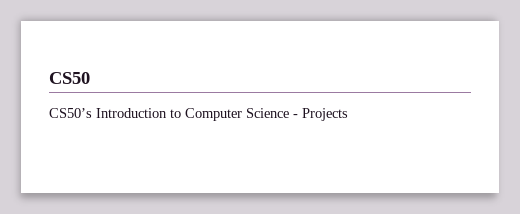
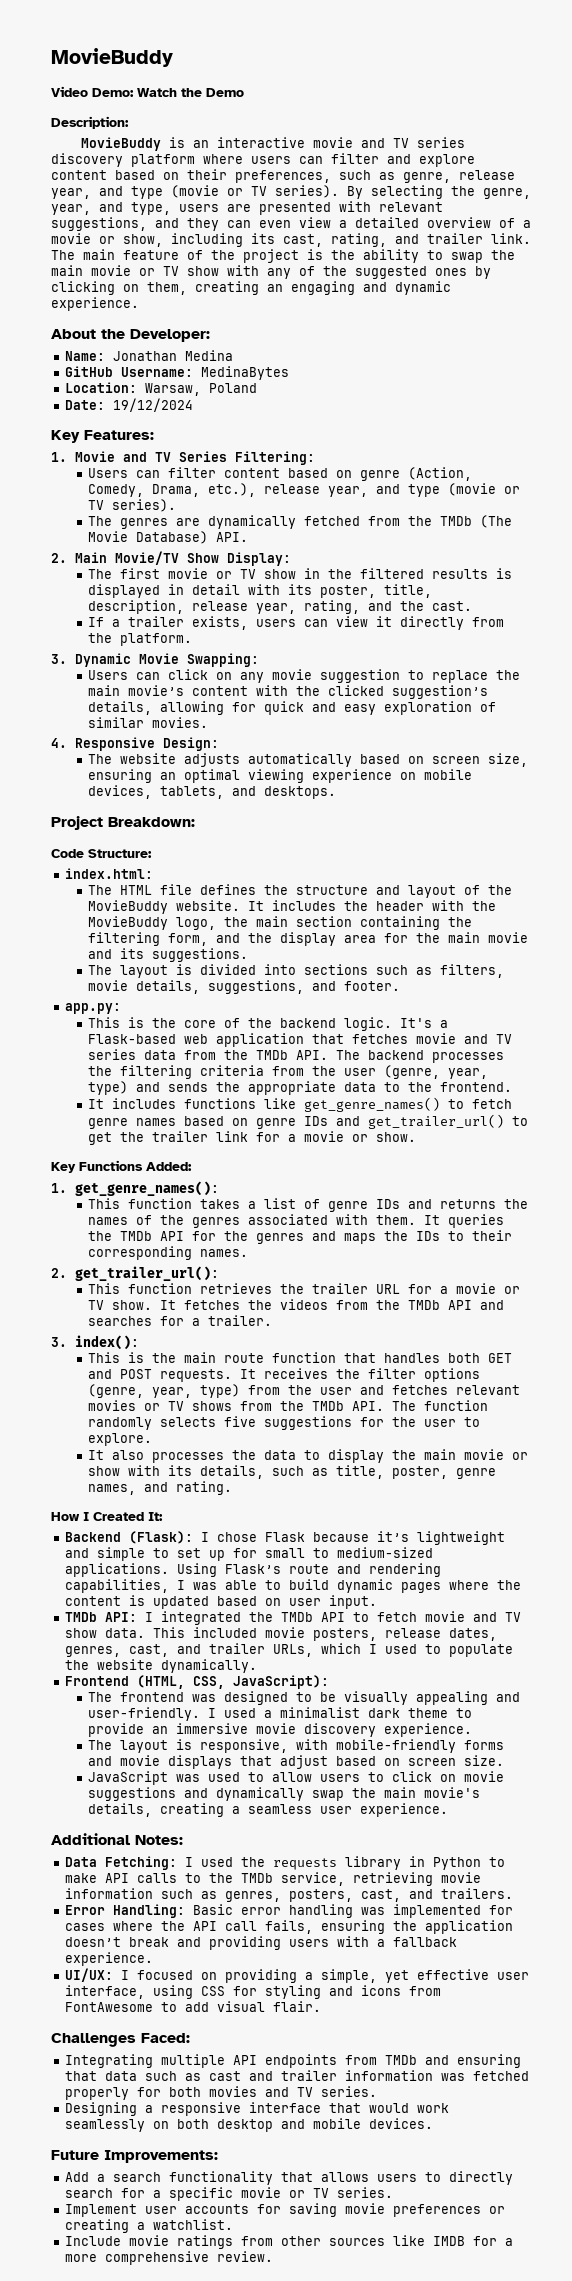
[49,72,90,84] [49,108,348,121] CS50 // CS50’s Introduction to Computer Science - Projects -> [51,48,173,67] [51,86,244,97] [51,116,129,129] [81,137,466,151] [51,153,475,167] [51,169,515,183] [51,185,531,199] [51,201,443,215] [51,217,531,231] [51,233,531,247] [51,249,515,263] [51,265,491,279] [51,281,451,295] [51,297,139,311] [51,329,210,342] [64,350,233,361] [64,366,289,380] [64,382,257,396] [64,398,193,412] [51,430,154,443] [51,451,315,465] [88,467,473,481] [88,483,521,497] [88,499,177,512] [88,515,513,529] [88,531,249,544] [51,551,291,566] [88,568,513,579] [88,584,433,598] [88,600,473,614] [88,616,505,630] [88,633,193,646] [51,653,259,667] [88,669,521,683] [88,685,489,699] [88,701,497,715] [88,717,209,728] [51,737,219,751] [88,753,529,767] [88,769,473,783] [88,785,337,799] [51,816,195,830] [51,849,152,858] [64,868,153,879] [88,884,513,898] [88,900,497,914] [88,916,473,930] [88,932,529,946] [88,948,249,962] [88,964,505,978] [88,980,401,994] [64,1003,121,1014] [88,1017,449,1031] [88,1033,513,1047] [88,1049,505,1063] [88,1065,489,1079] [88,1081,513,1095] [88,1097,513,1112] [88,1114,529,1129] [88,1131,417,1145] [51,1160,192,1173] [51,1181,219,1196] [88,1198,529,1212] [88,1214,505,1228] [88,1230,513,1244] [88,1246,249,1260] [51,1266,219,1281] [88,1283,521,1294] [88,1299,505,1310] [88,1315,273,1326] [51,1335,139,1350] [88,1352,513,1363] [88,1368,481,1382] [88,1384,521,1398] [88,1400,489,1411] [88,1416,481,1430] [88,1433,153,1446] [88,1449,529,1463] [88,1465,497,1479] [88,1481,233,1495] [51,1512,163,1521] [64,1531,505,1545] [64,1547,433,1561] [64,1563,441,1577] [64,1579,521,1593] [64,1595,377,1609] [64,1611,521,1625] [64,1627,497,1641] [64,1643,513,1657] [64,1659,257,1673] [64,1675,329,1689] [88,1691,521,1705] [88,1707,473,1721] [88,1723,473,1737] [88,1739,505,1753] [88,1755,505,1769] [88,1771,505,1785] [88,1787,481,1801] [88,1803,449,1817] [51,1833,183,1845] [64,1856,505,1870] [64,1872,481,1886] [64,1888,513,1902] [64,1904,513,1918] [64,1920,513,1934] [64,1936,457,1950] [64,1952,153,1966] [64,1968,529,1983] [64,1985,441,1999] [64,2001,321,2012] [51,2033,190,2047] [64,2054,521,2068] [64,2070,529,2081] [64,2086,377,2100] [64,2102,449,2116] [64,2118,433,2132] [51,2150,218,2163] [64,2171,513,2185] [64,2187,393,2201] [64,2203,505,2217] [64,2219,233,2233] [64,2235,513,2249] [64,2251,273,2265] MovieBuddy // Video Demo: Watch the Demo // Description: // MovieBuddy is an interactive movie and TV series discovery platform where users can filter and explore content based on their preferences, such as genre, release year, and type (movie or TV series). By selecting the genre, year, and type, users are presented with relevant suggestions, and they can even view a detailed overview of a movie or show, including its cast, rating, and trailer link. The main feature of the project is the ability to swap the main movie or TV show with any of the suggested ones by clicking on them, creating an engaging and dynamic experience. // About the Developer: // Name: Jonathan Medina // GitHub Username: MedinaBytes // Location: Warsaw, Poland // Date: 19/12/2024 // Key Features: // 1. Movie and TV Series Filtering: // Users can filter content based on genre (Action, Comedy, Drama, etc.), release year, and type (movie or TV series). // The genres are dynamically fetched from the TMDb (The Movie Database) API. // 2. Main Movie/TV Show Display: // The first movie or TV show in the filtered results is displayed in detail with its poster, title, description, release year, rating, and the cast. // If a trailer exists, users can view it directly from the platform. // 3. Dynamic Movie Swapping: // Users can click on any movie suggestion to replace the main movie’s content with the clicked suggestion’s details, allowing for quick and easy exploration of similar movies. // 4. Responsive Design: // The website adjusts automatically based on screen size, ensuring an optimal viewing experience on mobile devices, tablets, and desktops. // Project Breakdown: // Code Structure: // index.html: // The HTML file defines the structure and layout of the MovieBuddy website. It includes the header with the MovieBuddy logo, the main section containing the filtering form, and the display area for the main movie and its suggestions. // The layout is divided into sections such as filters, movie details, suggestions, and footer. // app.py: // This is the core of the backend logic. It's a Flask-based web application that fetches movie and TV series data from the TMDb API. The backend processes the filtering criteria from the user (genre, year, type) and sends the appropriate data to the frontend. // It includes functions like get_genre_names() to fetch genre names based on genre IDs and get_trailer_url() to get the trailer link for a movie or show. // Key Functions Added: // 1. get_genre_names(): // This function takes a list of genre IDs and returns the names of the genres associated with them. It queries the TMDb API for the genres and maps the IDs to their corresponding names. // 2. get_trailer_url(): // This function retrieves the trailer URL for a movie or TV show. It fetches the videos from the TMDb API and searches for a trailer. // 3. index(): // This is the main route function that handles both GET and POST requests. It receives the filter options (genre, year, type) from the user and fetches relevant movies or TV shows from the TMDb API. The function randomly selects five suggestions for the user to explore. // It also processes the data to display the main movie or show with its details, such as title, poster, genre names, and rating. // How I Created It: // Backend (Flask): I chose Flask because it’s lightweight and simple to set up for small to medium-sized applications. Using Flask’s route and rendering capabilities, I was able to build dynamic pages where the content is updated based on user input. // TMDb API: I integrated the TMDb API to fetch movie and TV show data. This included movie posters, release dates, genres, cast, and trailer URLs, which I used to populate the website dynamically. // Frontend (HTML, CSS, JavaScript): // The frontend was designed to be visually appealing and user-friendly. I used a minimalist dark theme to provide an immersive movie discovery experience. // The layout is responsive, with mobile-friendly forms and movie displays that adjust based on screen size. // JavaScript was used to allow users to click on movie suggestions and dynamically swap the main movie's details, creating a seamless user experience. // Additional Notes: // Data Fetching: I used the requests library in Python to make API calls to the TMDb service, retrieving movie information such as genres, posters, cast, and trailers. // Error Handling: Basic error handling was implemented for cases where the API call fails, ensuring the application doesn’t break and providing users with a fallback experience. // UI/UX: I focused on providing a simple, yet effective user interface, using CSS for styling and icons from FontAwesome to add visual flair. // Challenges Faced: // Integrating multiple API endpoints from TMDb and ensuring that data such as cast and trailer information was fetched properly for both movies and TV series. // Designing a responsive interface that would work seamlessly on both desktop and mobile devices. // Future Improvements: // Add a search functionality that allows users to directly search for a specific movie or TV series. // Implement user accounts for saving movie preferences or creating a watchlist. // Include movie ratings from other sources like IMDB for a more comprehensive review.

